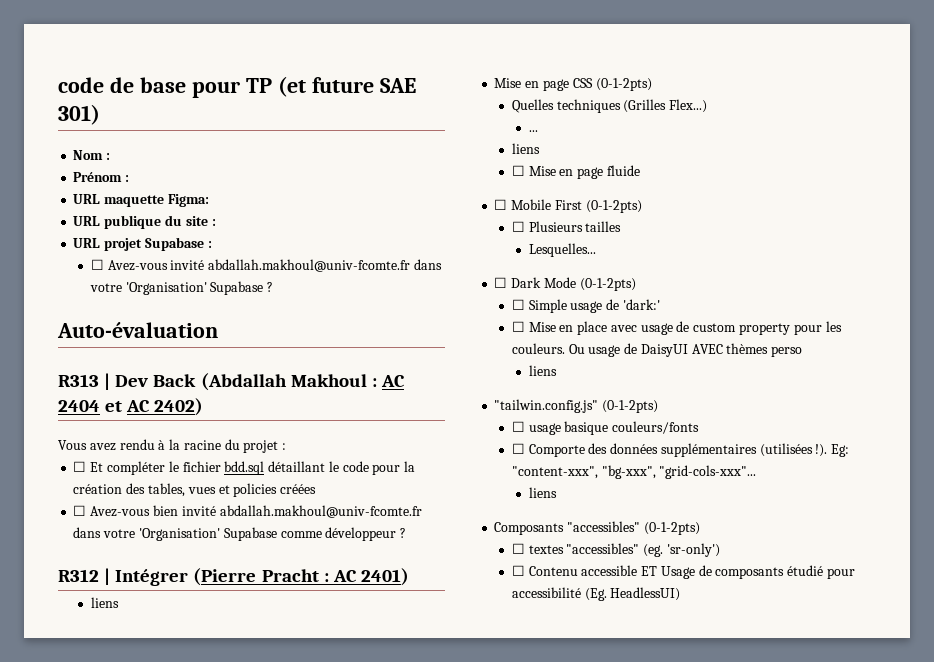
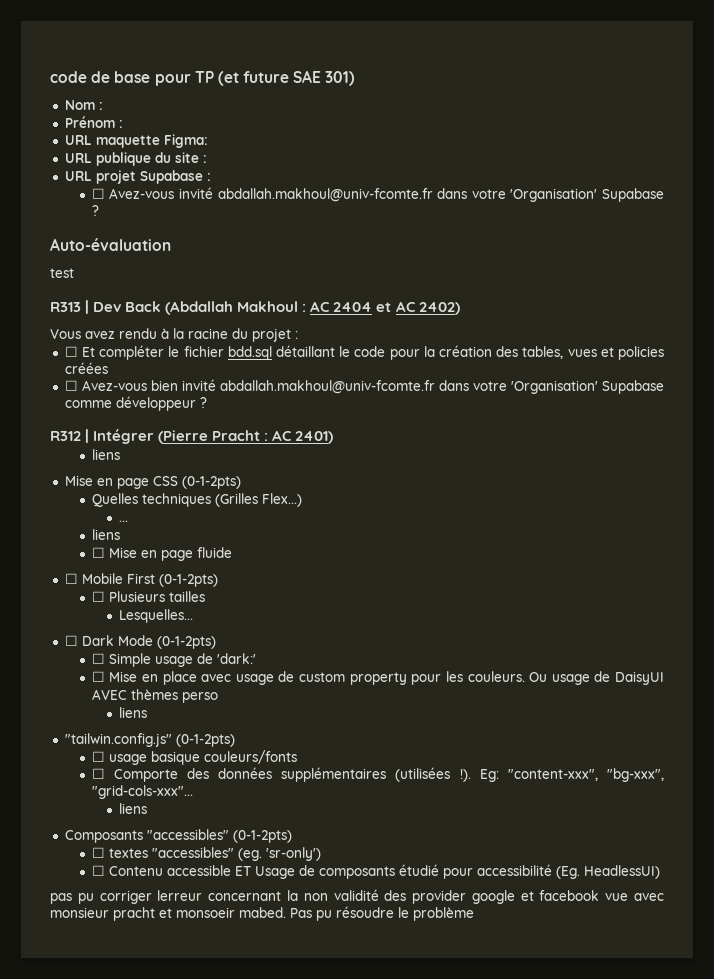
(218, 330) none -> [50,268,74,278] // test
(681, 594) none -> [50,889,664,904] [50,906,474,921] // pas pu corriger lerreur concernant la non validité des provider google et facebook vue avec monsieur pracht et monsoeir mabed. Pas pu résoudre le problème

